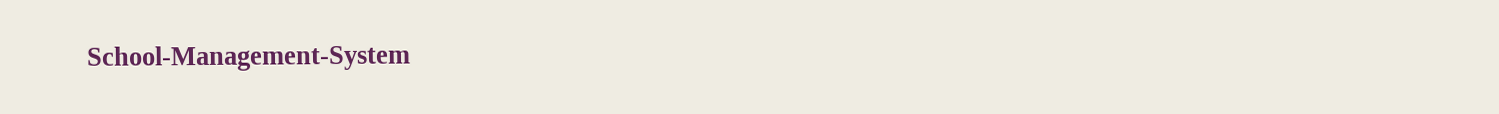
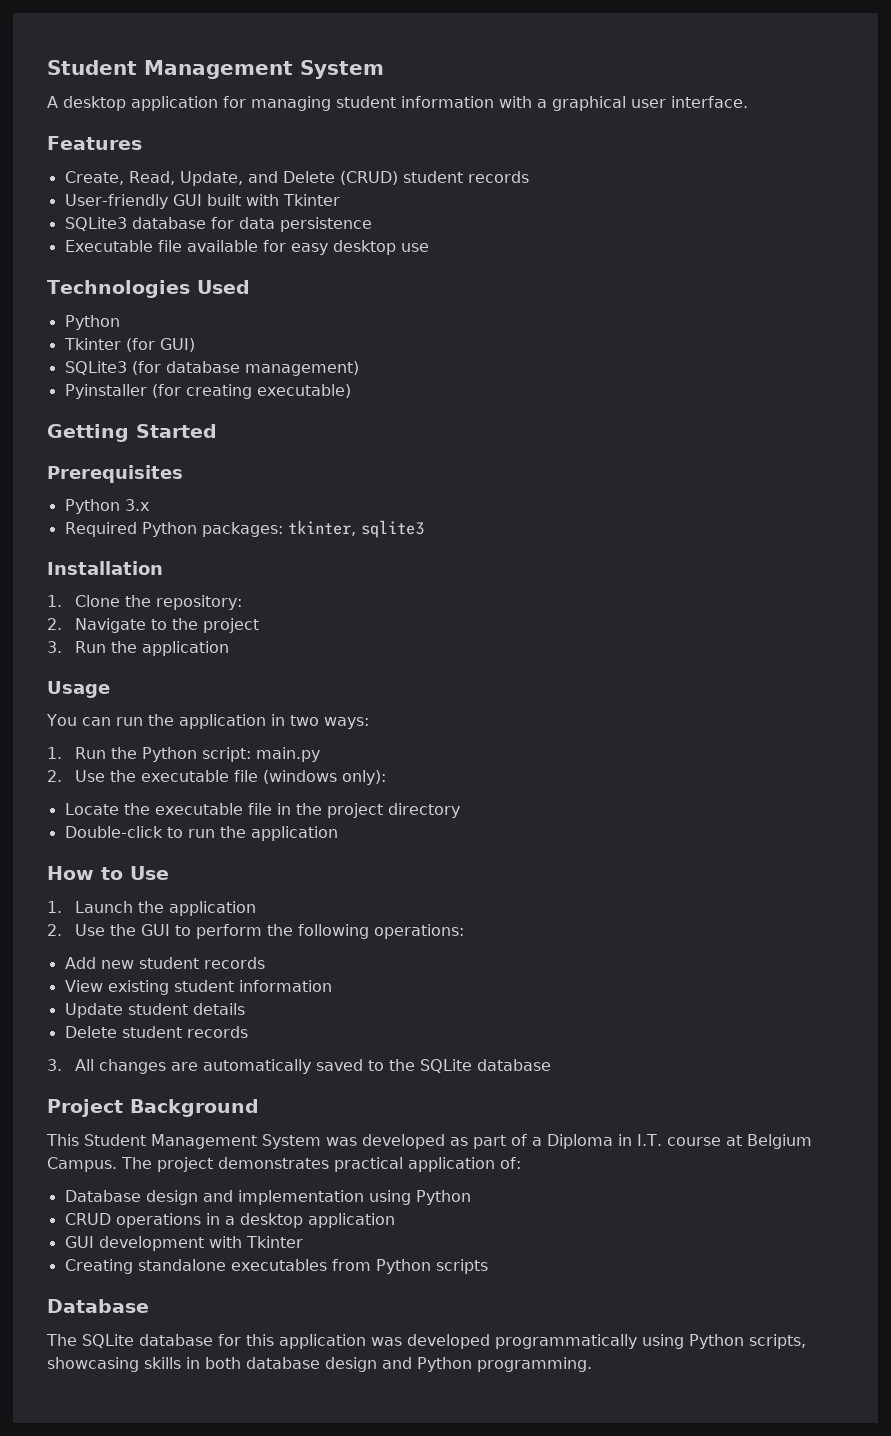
[86,44,411,72] School-Management-System -> [47,60,384,79] [47,96,748,111] [47,136,142,150] [64,171,529,186] [64,194,340,209] [64,217,372,232] [64,240,429,255] [47,280,250,298] [64,315,120,330] [63,338,195,352] [64,361,359,376] [64,384,351,399] [47,424,217,442] [47,465,183,483] [64,499,149,514] [64,520,424,538] [47,561,163,575] [47,595,242,610] [47,618,259,633] [47,641,229,656] [47,681,110,698] [46,714,369,729] [47,747,320,762] [47,770,386,785] [64,803,460,818] [64,826,338,841] [47,866,169,880] [47,901,256,916] [47,924,464,939] [64,957,265,969] [64,980,332,995] [64,1003,245,1018] [64,1026,248,1038] [47,1059,551,1074] [47,1099,259,1117] [46,1134,812,1149] [47,1157,521,1172] [64,1190,471,1205] [64,1213,395,1228] [64,1236,303,1251] [64,1259,488,1274] [47,1299,149,1313] [46,1334,806,1349] [47,1357,592,1372] Student Management System // A desktop application for managing student information with a graphical user interface. // Features // Create, Read, Update, and Delete (CRUD) student records // User-friendly GUI built with Tkinter // SQLite3 database for data persistence // Executable file available for easy desktop use // Technologies Used // Python // Tkinter (for GUI) // SQLite3 (for database management) // Pyinstaller (for creating executable) // Getting Started // Prerequisites // Python 3.x // Required Python packages: tkinter, sqlite3 // Installation // 1. Clone the repository: // 2. Navigate to the project // 3. Run the application // Usage // You can run the application in two ways: // 1. Run the Python script: main.py // 2. Use the executable file (windows only): // Locate the executable file in the project directory // Double-click to run the application // How to Use // 1. Launch the application // 2. Use the GUI to perform the following operations: // Add new student records // View existing student information // Update student details // Delete student records // 3. All changes are automatically saved to the SQLite database // Project Background // This Student Management System was developed as part of a Diploma in I.T. course at Belgium Campus. The project demonstrates practical application of: // Database design and implementation using Python // CRUD operations in a desktop application // GUI development with Tkinter // Creating standalone executables from Python scripts // Database // The SQLite database for this application was developed programmatically using Python scripts, showcasing skills in both database design and Python programming.

